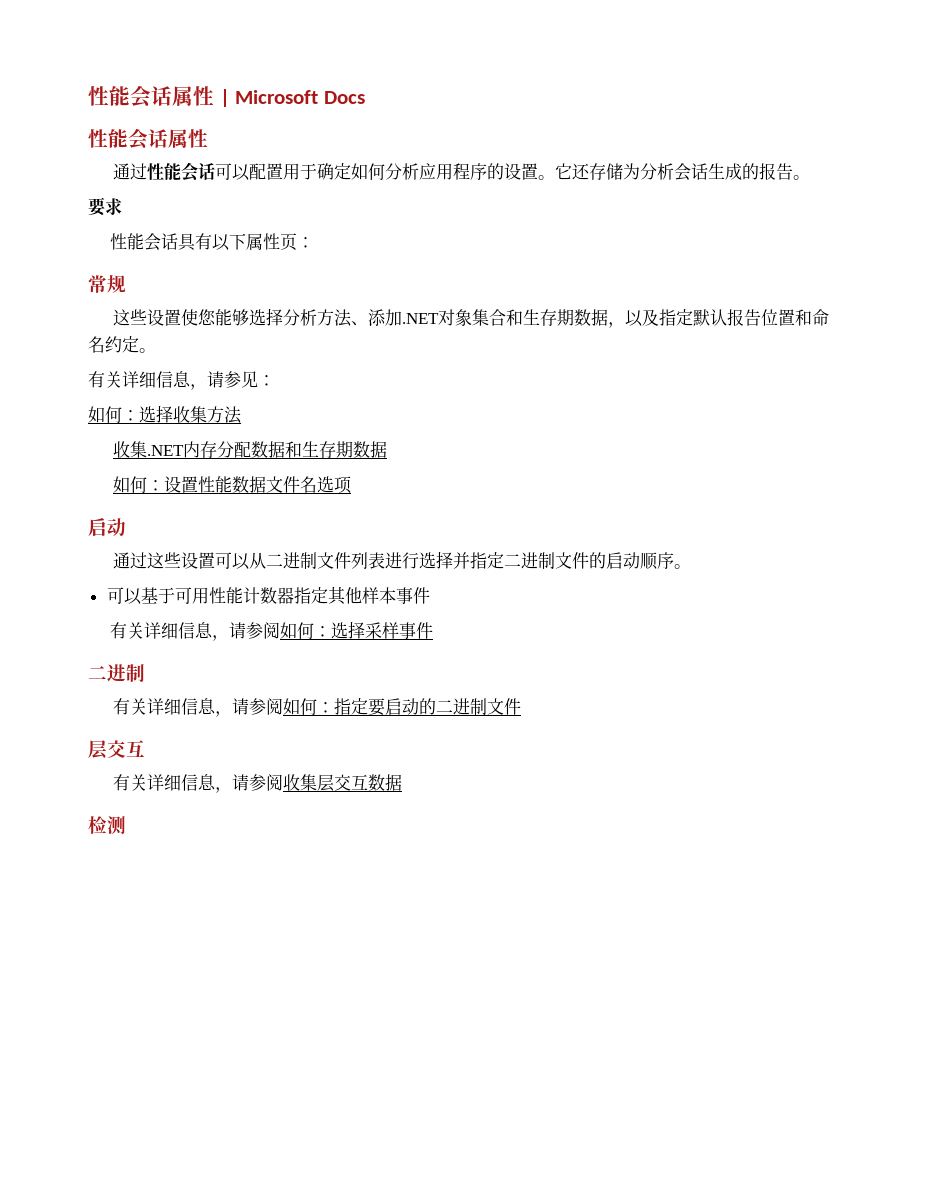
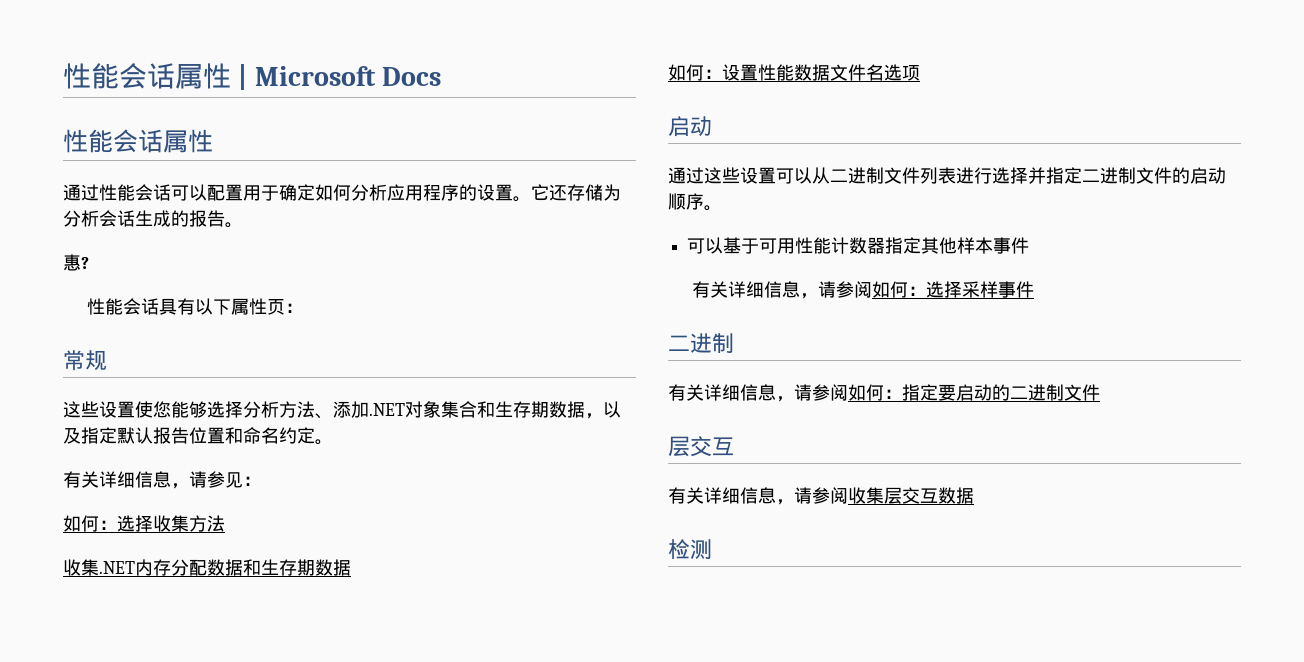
[88,197,122,216] 要求 -> [63,254,89,271] 惠?

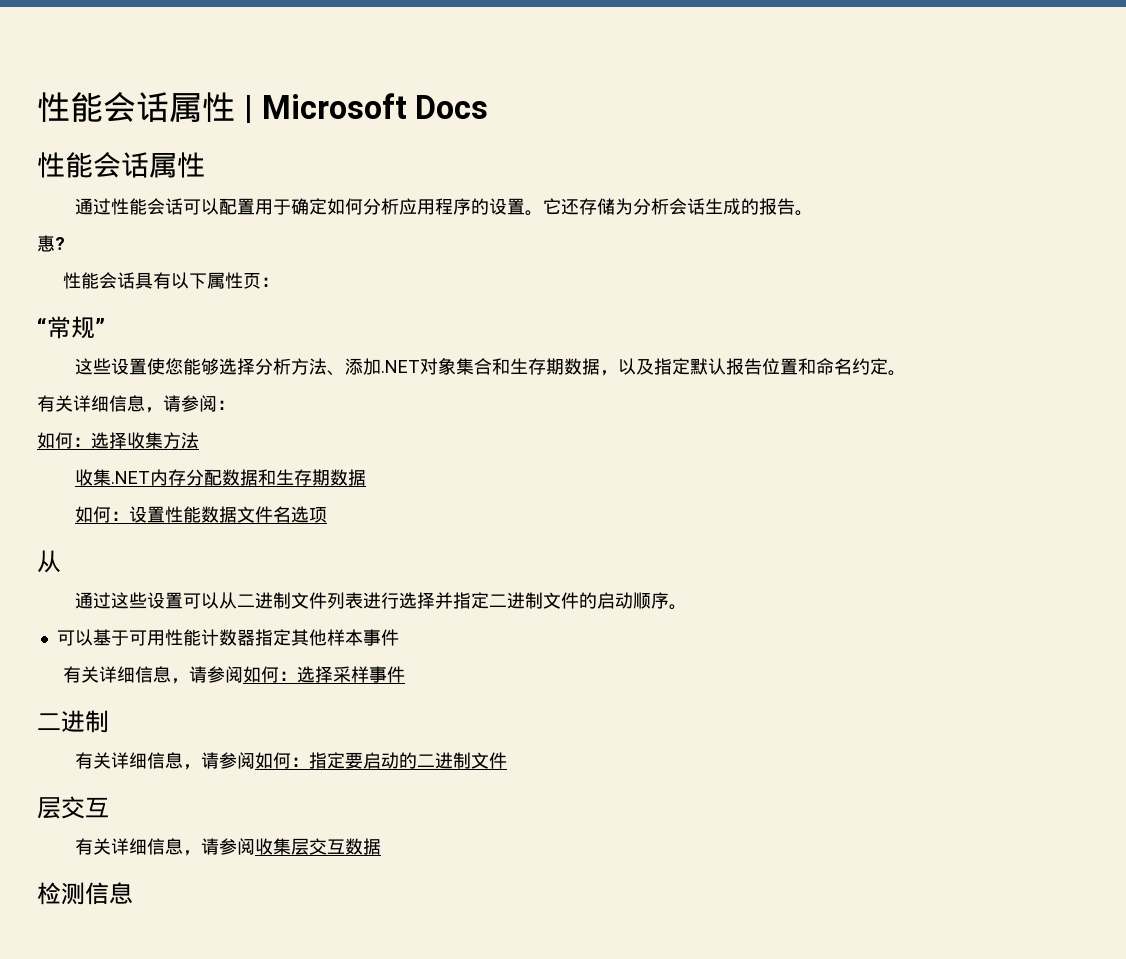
(303, 308) none -> [37,317,47,336] “
(107, 360) none -> [95,318,105,336] ”
[225,472,243,488] 见 -> [199,395,217,412] 阅
[668,116,712,137] 启动 -> [37,550,61,573] 从
(712, 549) none -> [85,882,133,905] 信息

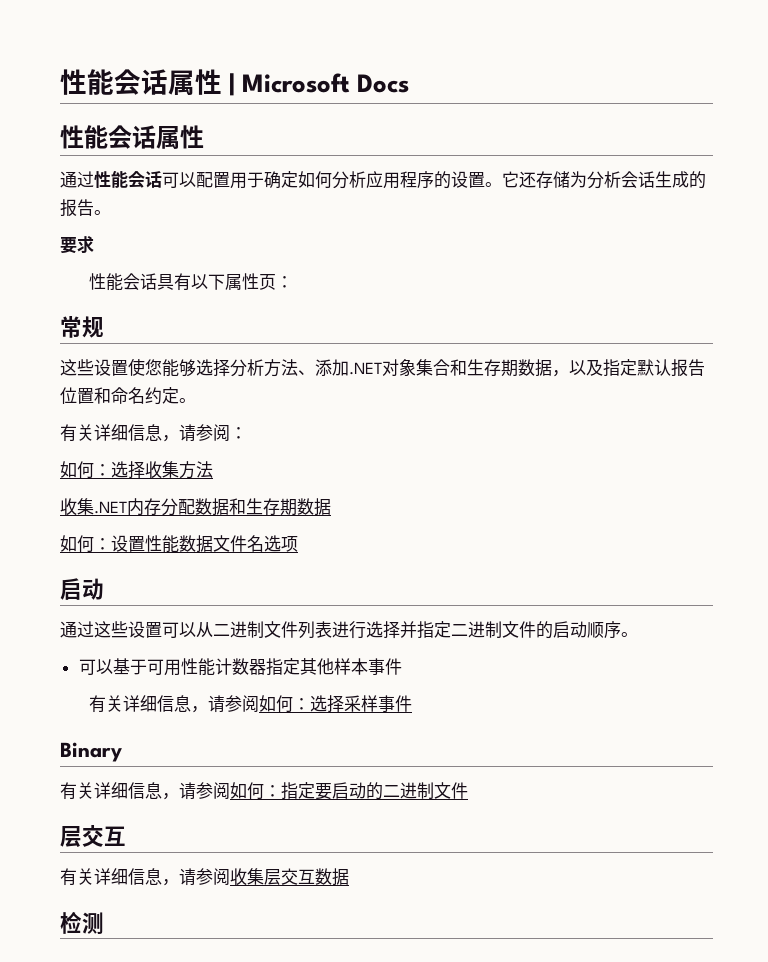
[37,235,65,252] 惠? -> [60,235,94,254] 要求
[37,317,47,336] “ -> (294, 282) none
[95,318,105,336] ” -> (104, 327) none
[37,550,61,573] 从 -> [60,578,104,600] 启动
[37,710,109,733] 二进制 -> [60,742,122,762] Binary
[85,882,133,905] 信息 -> (104, 923) none

